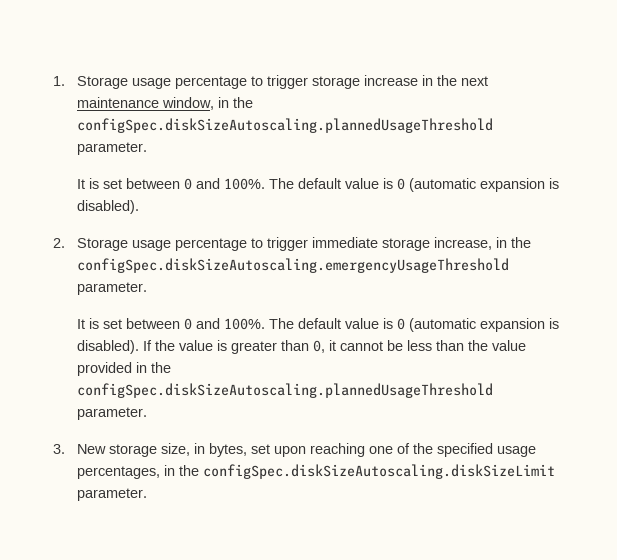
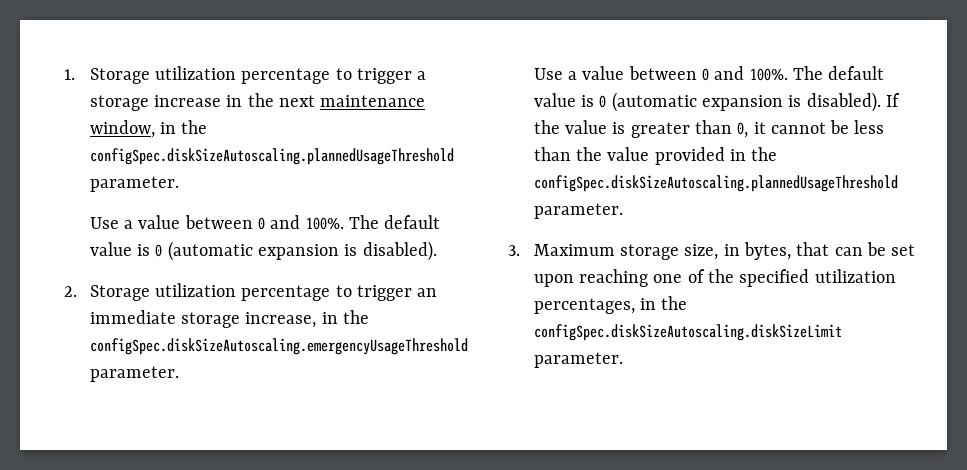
[132,75,309,89] usage percentage to trigger -> [155,66,427,84] utilization percentage to trigger a
[77,178,123,189] It is set -> [89,215,181,229] Use a value
[132,237,309,251] usage percentage to trigger -> [155,283,438,301] utilization percentage to trigger an
[77,318,123,329] It is set -> [533,66,625,80] Use a value
[77,444,107,454] New -> [533,244,615,256] Maximum
(248, 450) none -> [796,242,886,256] that can be
[497,446,537,457] usage -> [814,269,896,283] utilization

